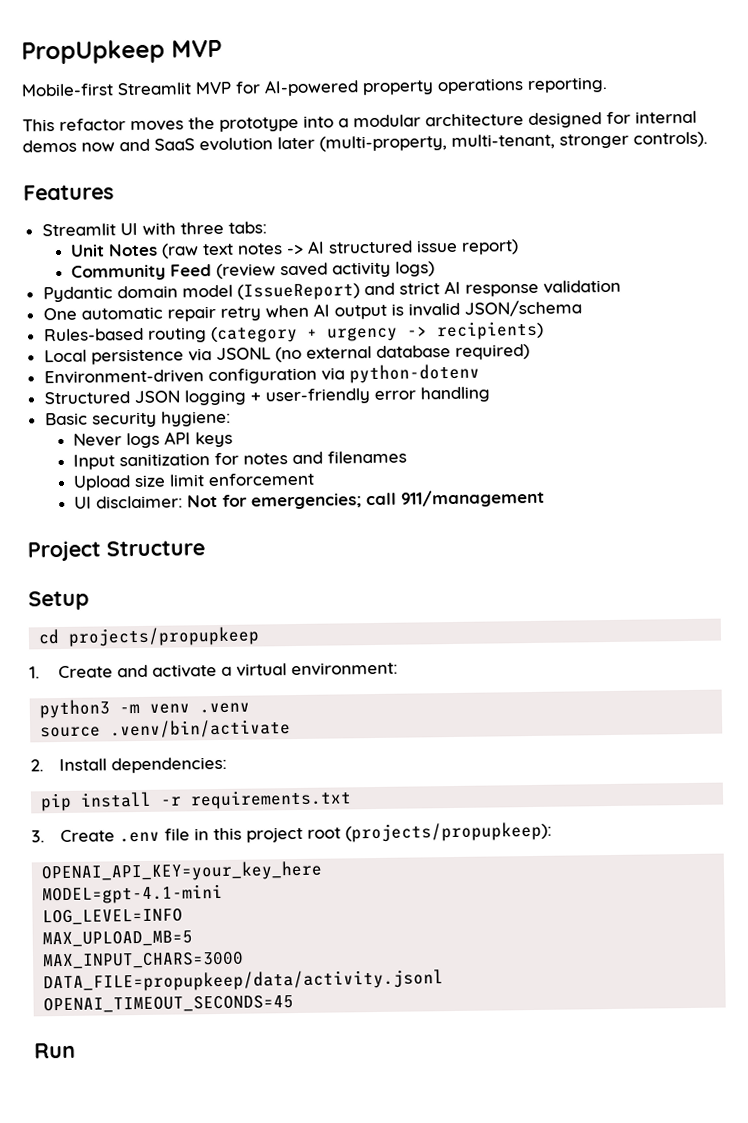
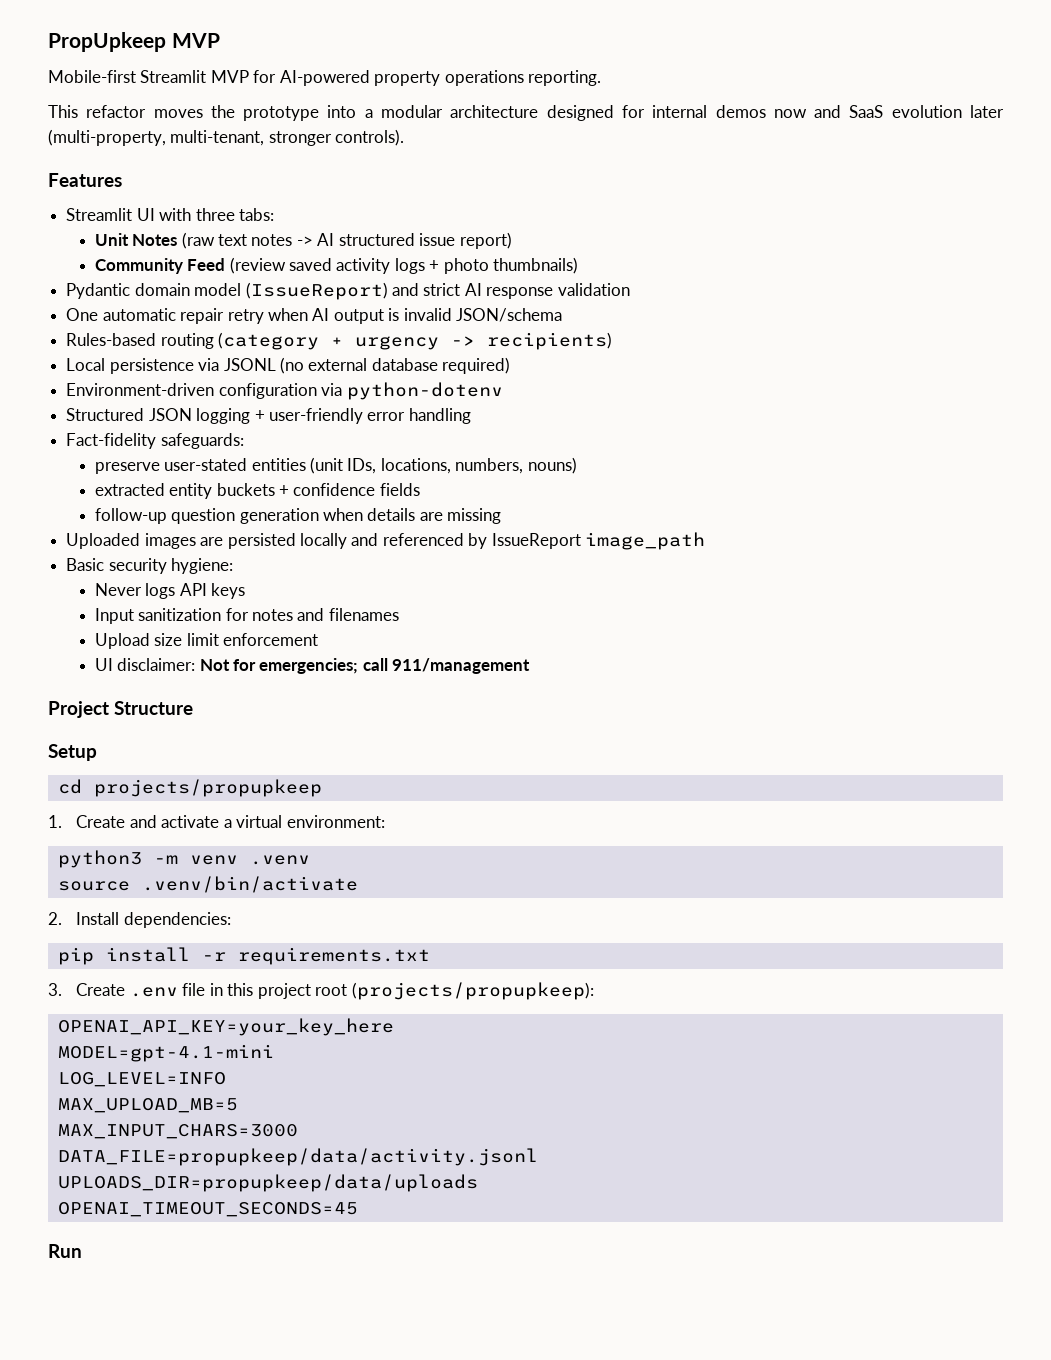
[395,261,436,277] logs) -> [394,257,579,274] logs + photo thumbnails)
(490, 394) none -> [66,433,244,449] [94,457,577,474] [94,483,420,499] [94,508,502,524] [66,532,706,550] // Fact-fidelity safeguards: // preserve user-stated entities (unit IDs, locations, numbers, nouns) // extracted entity buckets + confidence fields // follow-up question generation when details are missing // Uploaded images are persisted locally and referenced by IssueReport image_path
(445, 981) none -> [57,1174,478,1192] // UPLOADS_DIR=propupkeep/data/uploads

